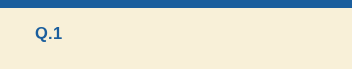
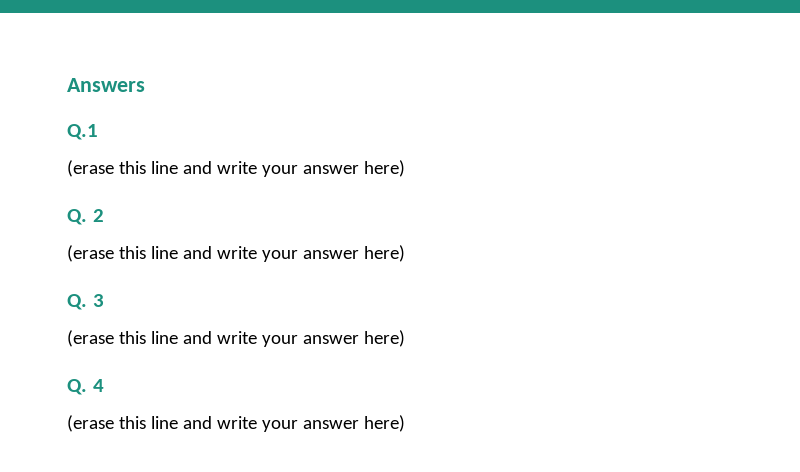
(35, 34) none -> [67,78,145,92] Answers //
(62, 34) none -> [67,160,405,177] [67,209,104,225] [67,245,405,262] [67,294,104,310] [67,330,405,347] [67,379,104,395] [67,415,405,432] // (erase this line and write your answer here) // Q. 2 // (erase this line and write your answer here) // Q. 3 // (erase this line and write your answer here) // Q. 4 // (erase this line and write your answer here)

